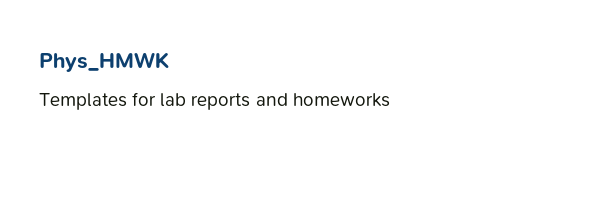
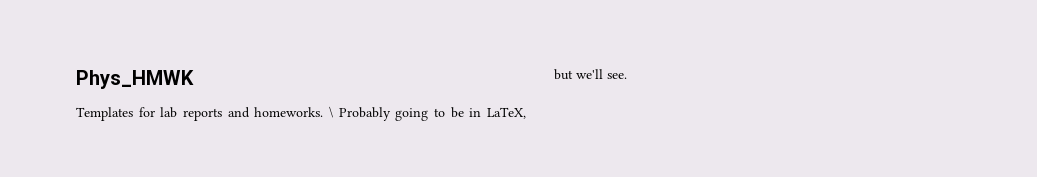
[292,93,390,107] homeworks -> [254,106,527,121] [554,69,627,80] homeworks. \ Probably going to be in LaTeX, but we'll see.

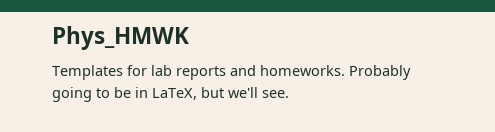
[329,106,333,118] \ -> (345, 70) none

